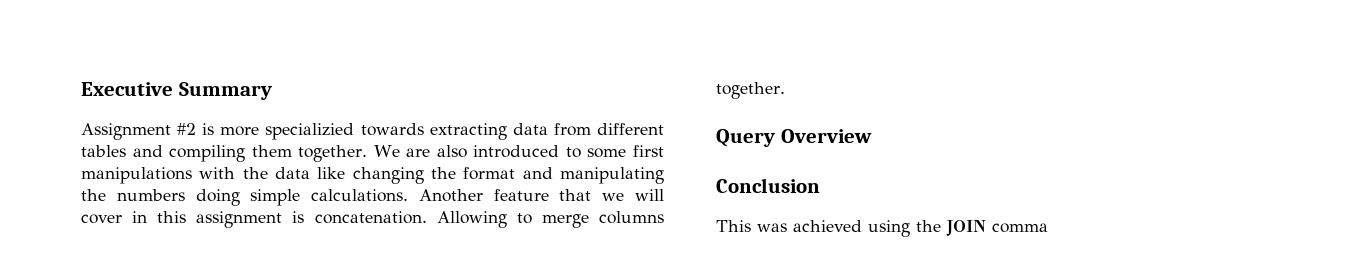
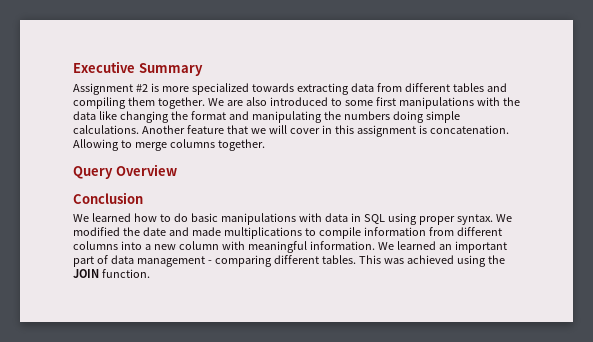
[265,123,355,140] specializied -> [191,83,249,95] specialized
(820, 185) none -> [73,213,512,225] [73,227,502,239] [73,241,507,253] [73,255,356,267] We learned how to do basic manipulations with data in SQL using proper syntax. We modified the date and made multiplications to compile information from different columns into a new column with meaningful information. We learned an important part of data management - comparing different tables.
[992,223,1048,233] comma -> [101,269,150,278] function.

